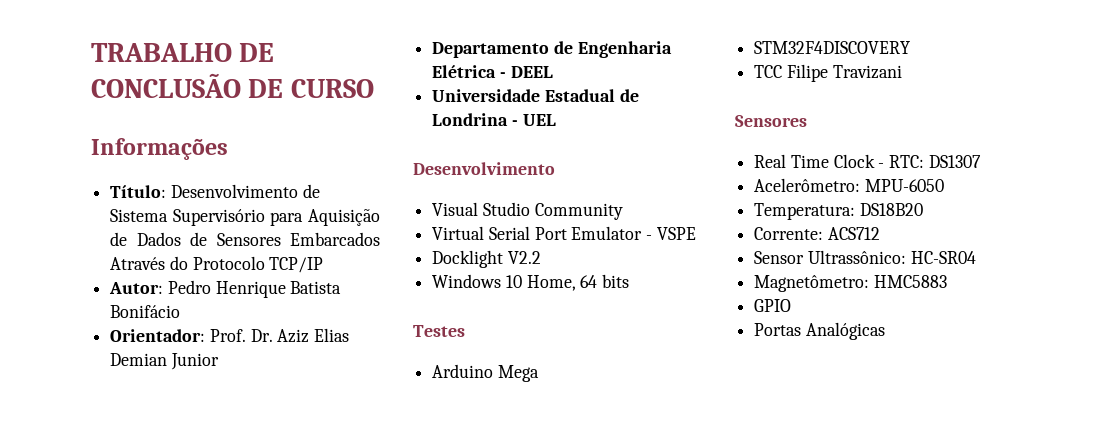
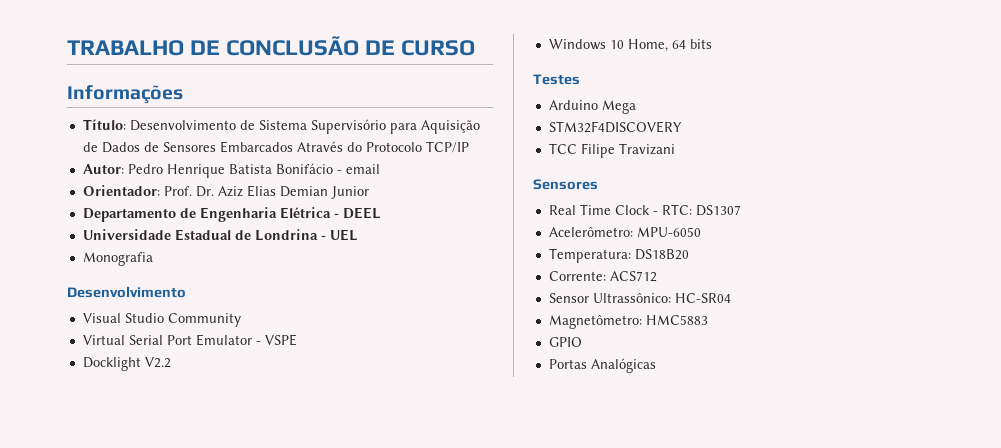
(181, 311) none -> [336,164,380,174] - email
(556, 120) none -> [82,252,153,266] // Monografia

